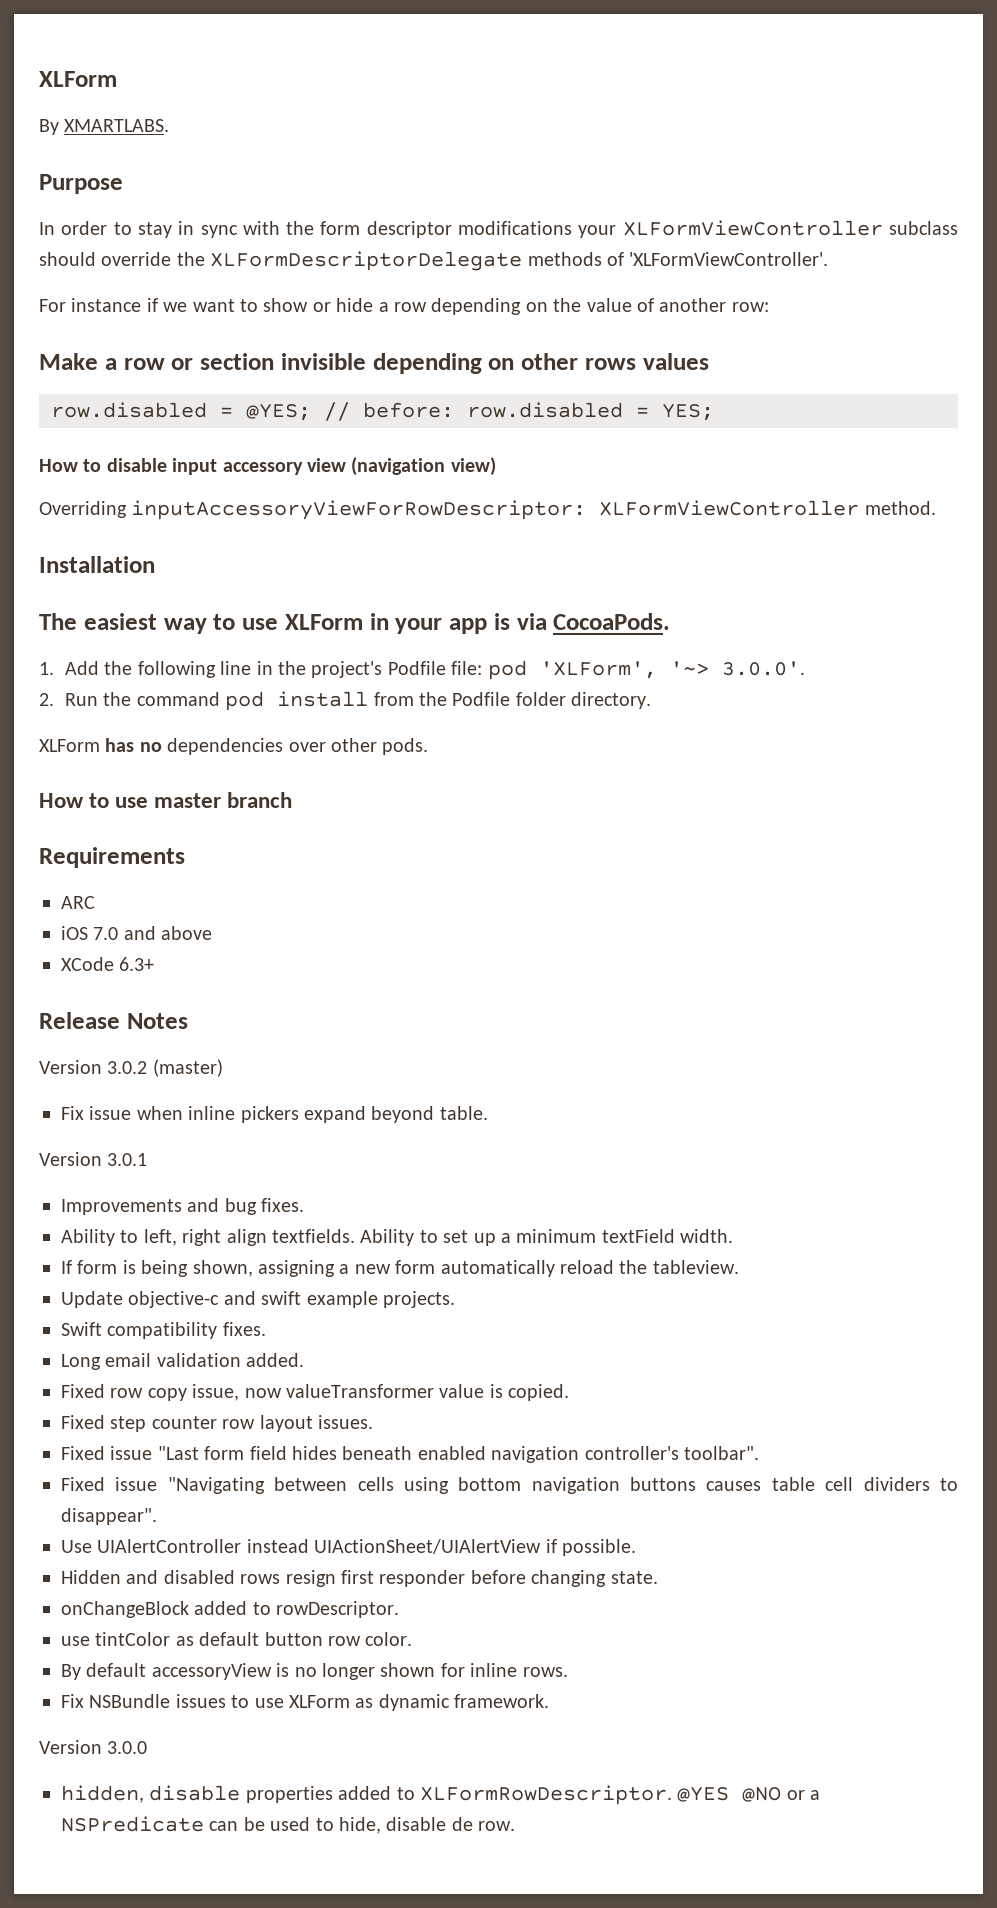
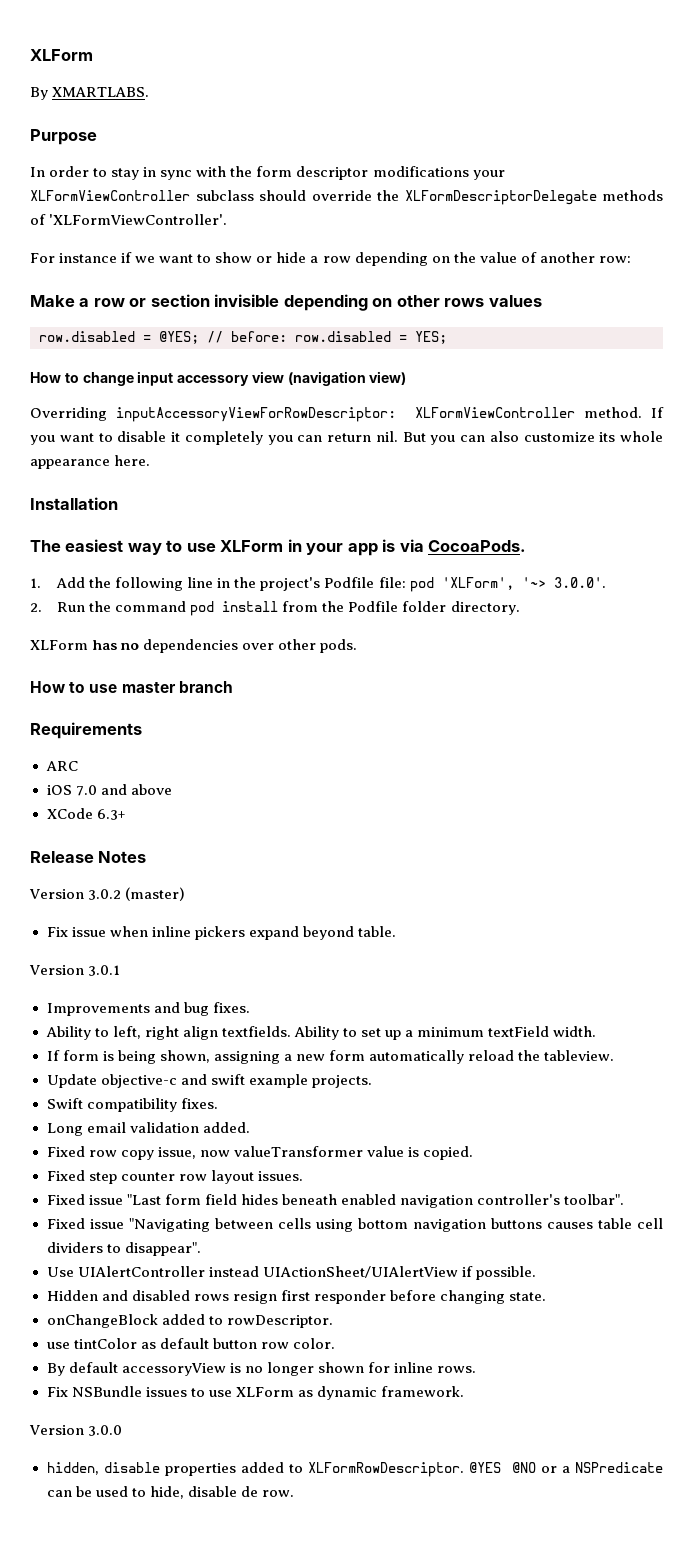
[106,458,167,472] disable -> [82,372,134,386] change
(936, 508) none -> [651,407,665,418] [30,431,663,445] [30,455,151,469] If you want to disable it completely you can return nil. But you can also customize its whole appearance here.

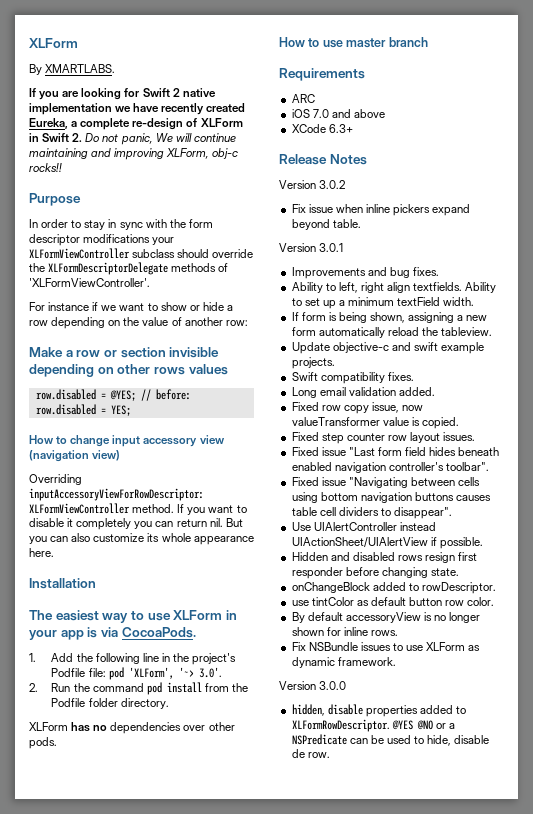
(150, 92) none -> [29,88,216,100] [29,103,246,115] [29,118,243,130] [29,133,236,145] [29,148,239,160] [29,163,62,172] // If you are looking for Swift 2 native implementation we have recently created Eureka, a complete re-design of XLForm in Swift 2. Do not panic, We will continue maintaining and improving XLForm, obj-c rocks!!
[553,577,606,588] 3.0.0'. -> [198,667,222,678] 3.0'.
[125,887,186,901] (master) -> (346, 184) none

